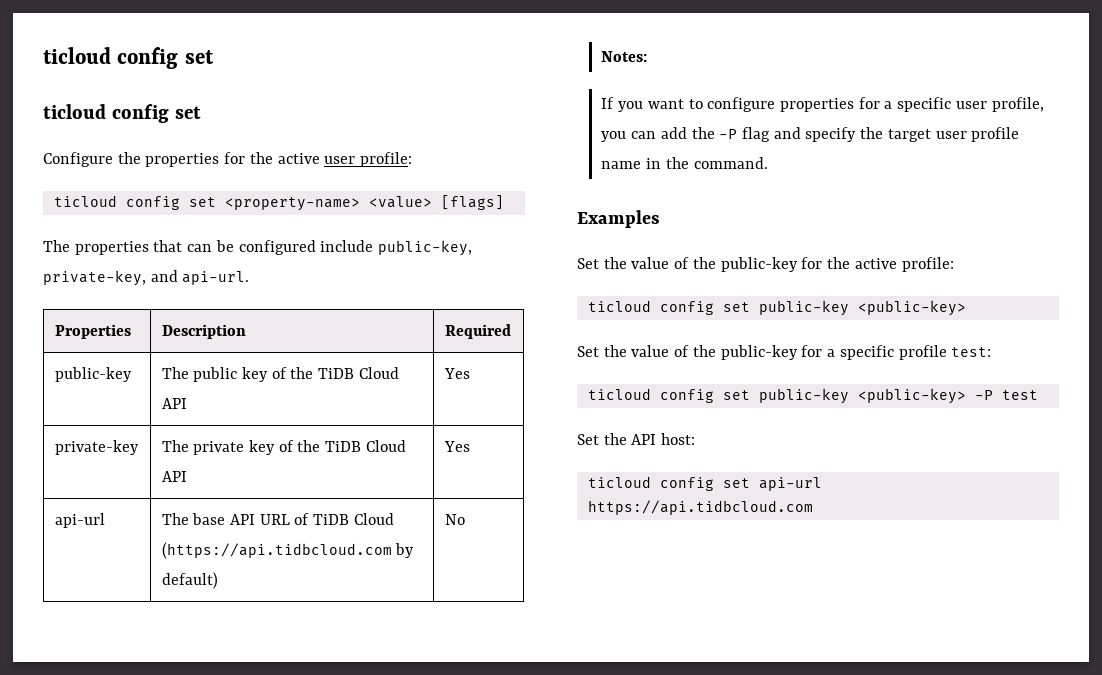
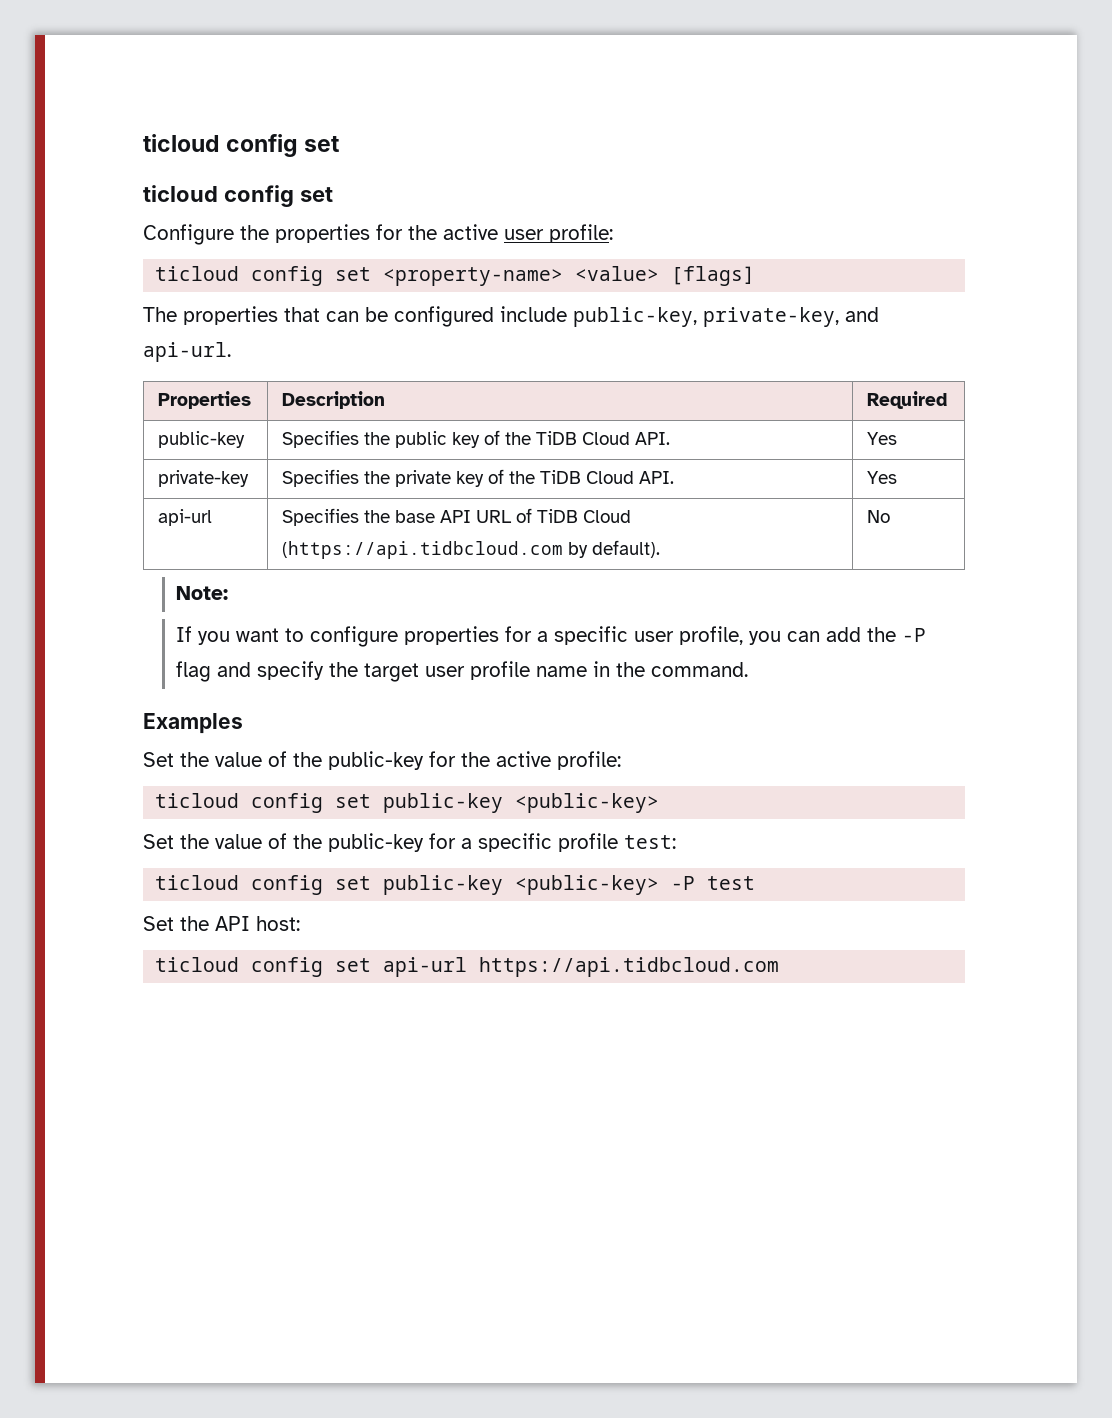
[161,367,189,379] The -> [282,430,391,448] Specifies the
[161,398,187,409] API -> [635,432,671,445] API.
[161,440,189,452] The -> [282,469,391,487] Specifies the
[161,471,187,482] API -> [639,471,675,484] API.
[161,513,189,525] The -> [282,508,391,526] Specifies the
[161,572,218,589] default) -> [592,540,661,558] default).
[601,51,648,62] Notes: -> [176,586,229,600] Note:

